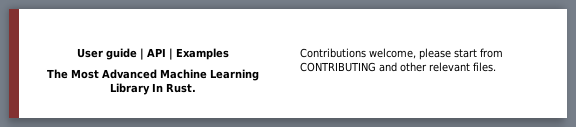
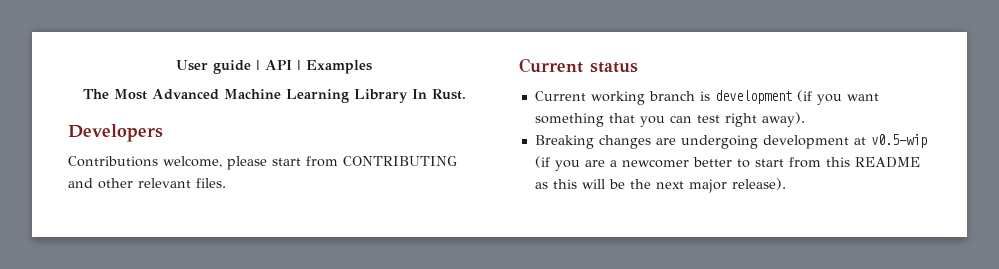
(196, 88) none -> [68,124,163,142] // Developers
(496, 67) none -> [519,58,638,73] [534,90,879,105] [534,112,805,127] [534,134,927,149] [534,156,920,171] [534,178,786,193] // Current status // Current working branch is development (if you want something that you can test right away). // Breaking changes are undergoing development at v0.5-wip (if you are a newcomer better to start from this README as this will be the next major release).

